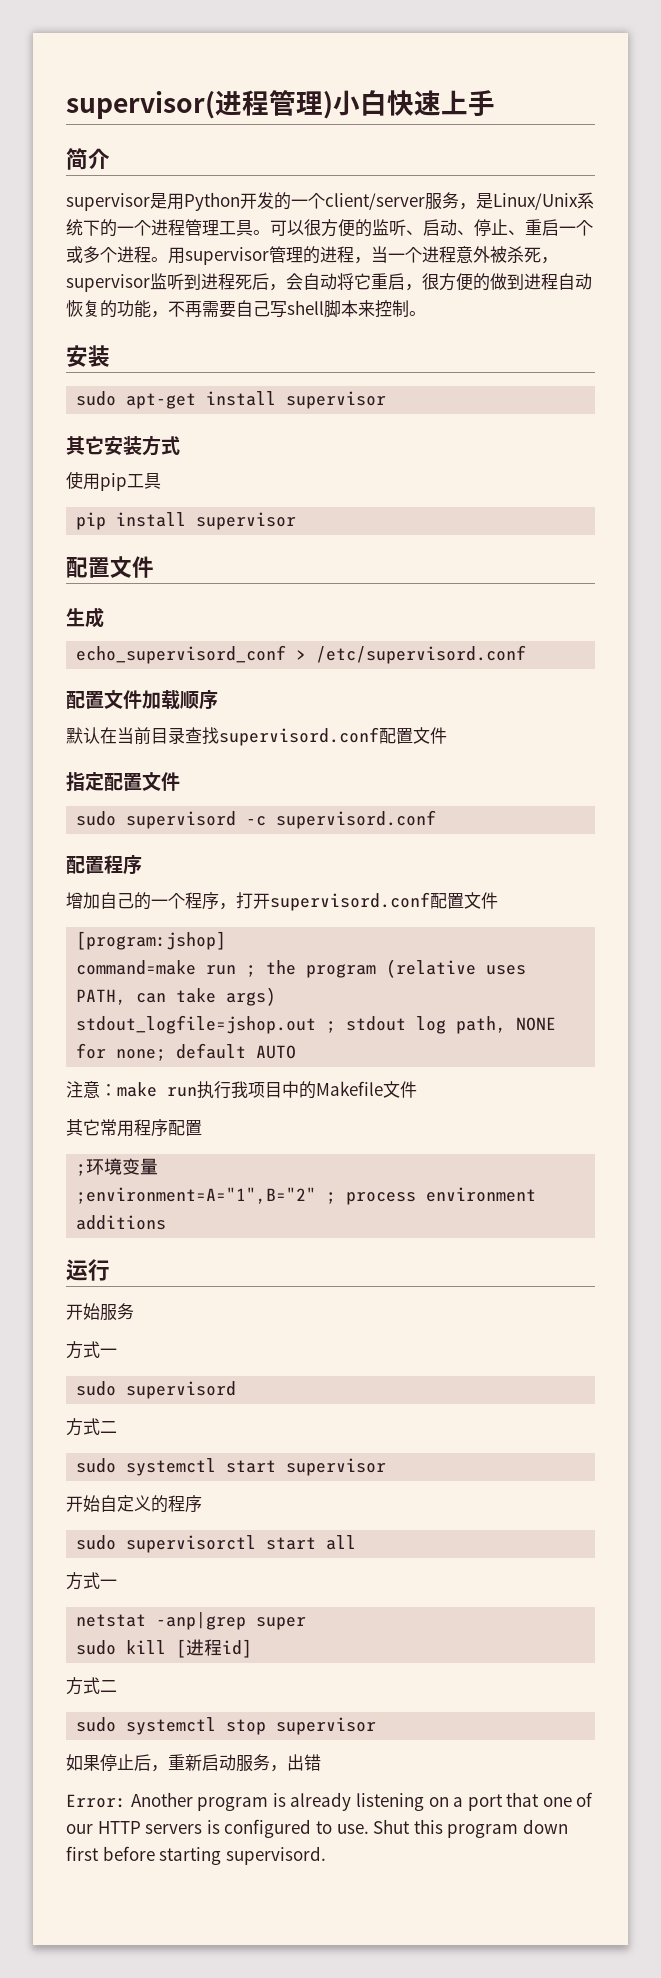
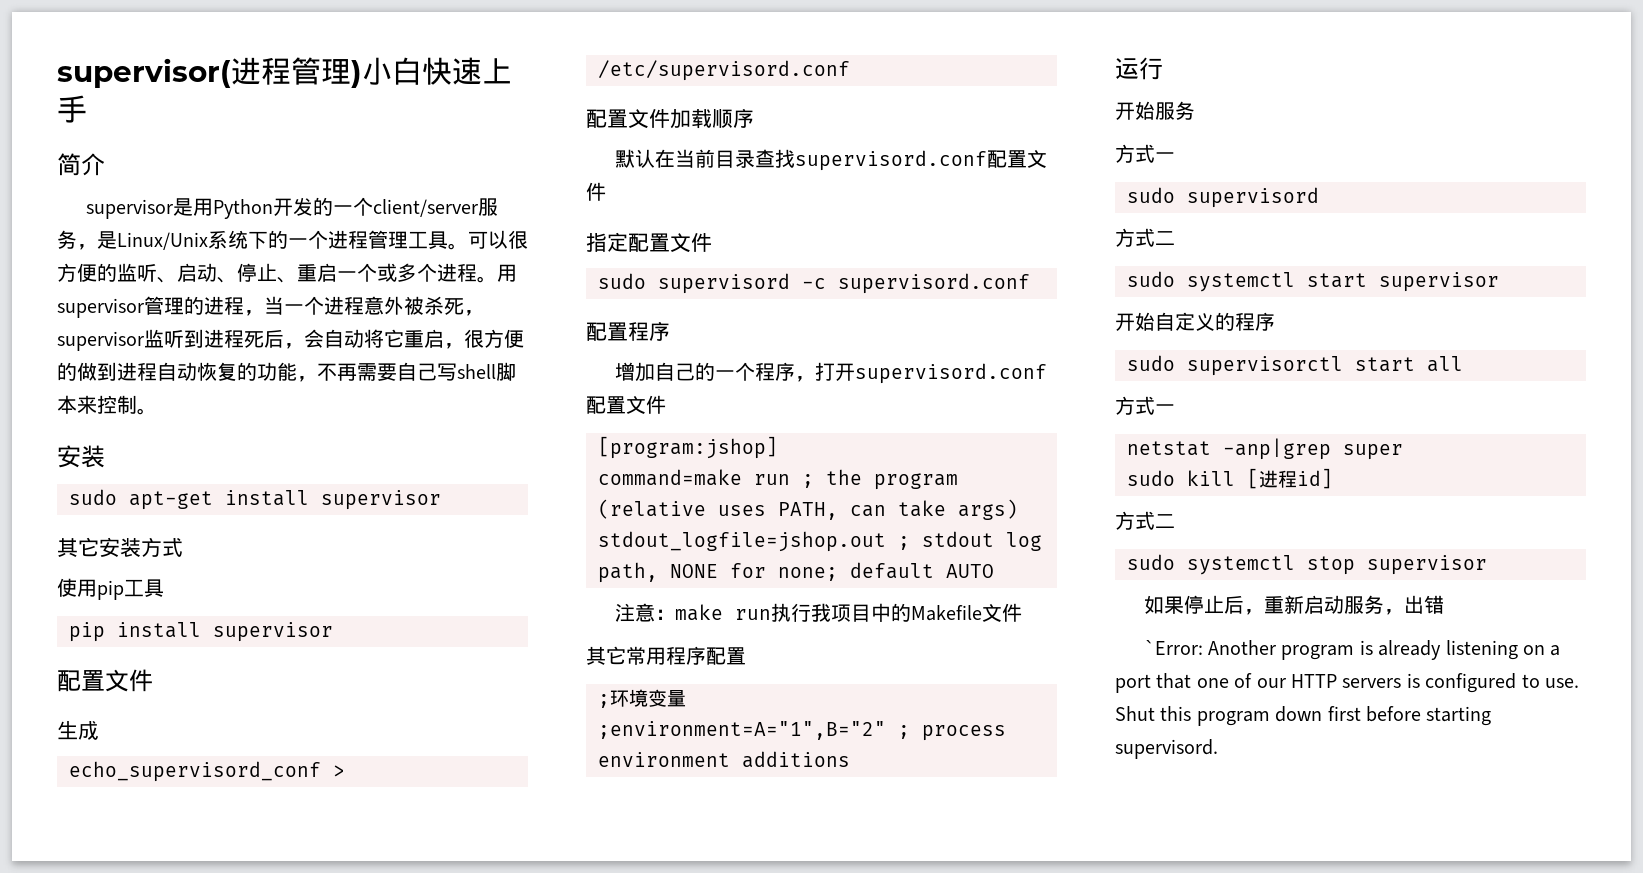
[66,1794,126,1808] Error: -> [1143,640,1203,655] `Error:

